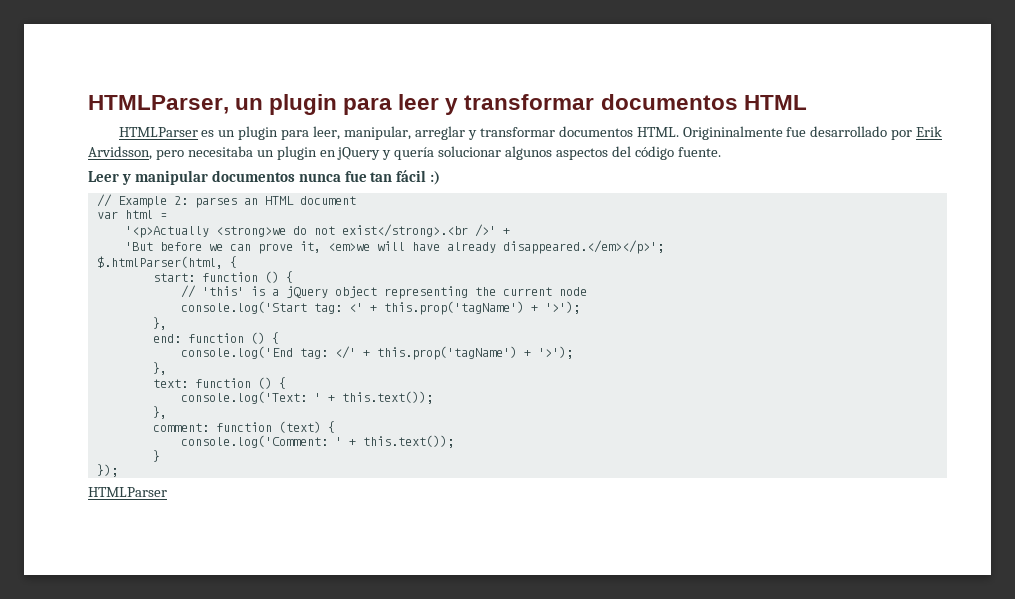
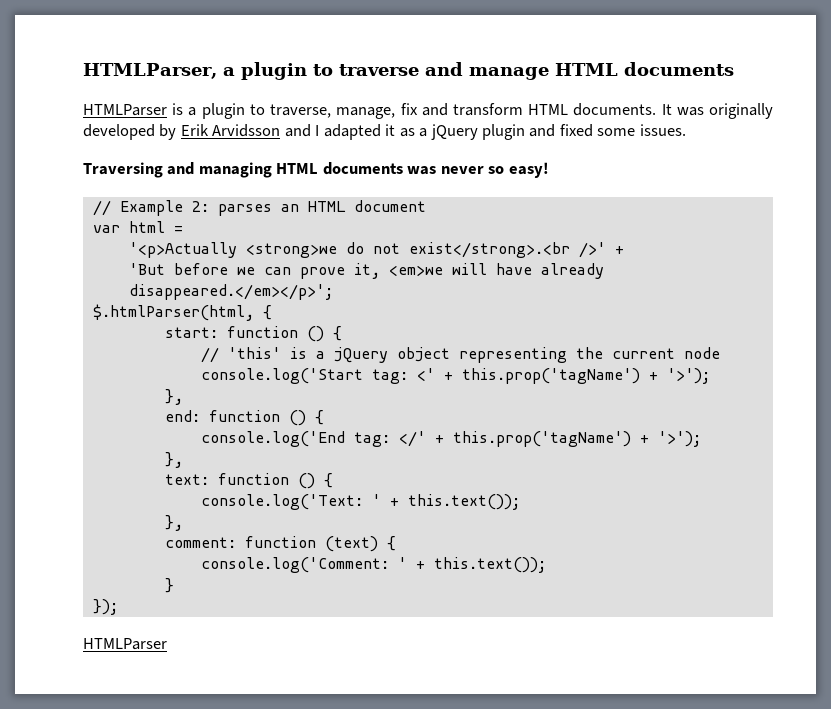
[235,94,807,115] [118,126,943,140] [88,146,721,160] [88,170,441,185] un plugin para leer y transformar documentos HTML // HTMLParser es un plugin para leer, manipular, arreglar y transformar documentos HTML. Origininalmente fue desarrollado por Erik Arvidsson, pero necesitaba un plugin en jQuery y quería solucionar algunos aspectos del código fuente. // Leer y manipular documentos nunca fue tan fácil :) -> [222,62,734,80] [83,103,773,119] [83,124,686,140] [83,162,549,178] a plugin to traverse and manage HTML documents // HTMLParser is a plugin to traverse, manage, fix and transform HTML documents. It was originally developed by Erik Arvidsson and I adapted it as a jQuery plugin and fixed some issues. // Traversing and managing HTML documents was never so easy!

